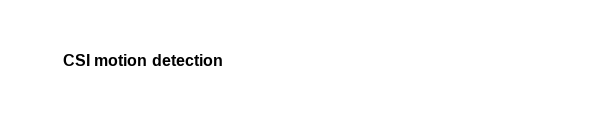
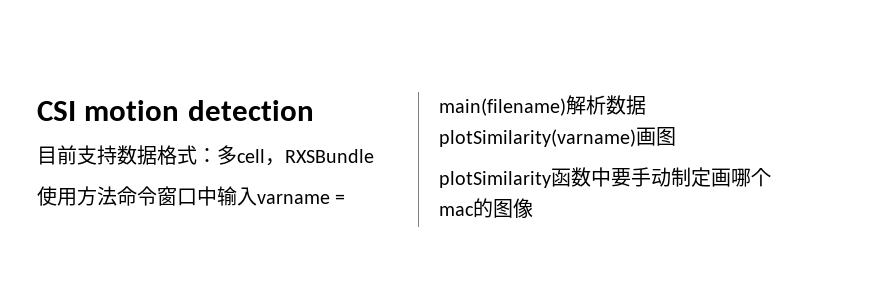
(223, 60) none -> [37,145,374,166] [37,186,346,206] [439,95,646,116] [439,127,676,147] [439,167,771,188] [439,198,533,218] // 目前支持数据格式：多cell，RXSBundle // 使用方法命令窗口中输入varname = main(filename)解析数据plotSimilarity(varname)画图 // plotSimilarity函数中要手动制定画哪个mac的图像

